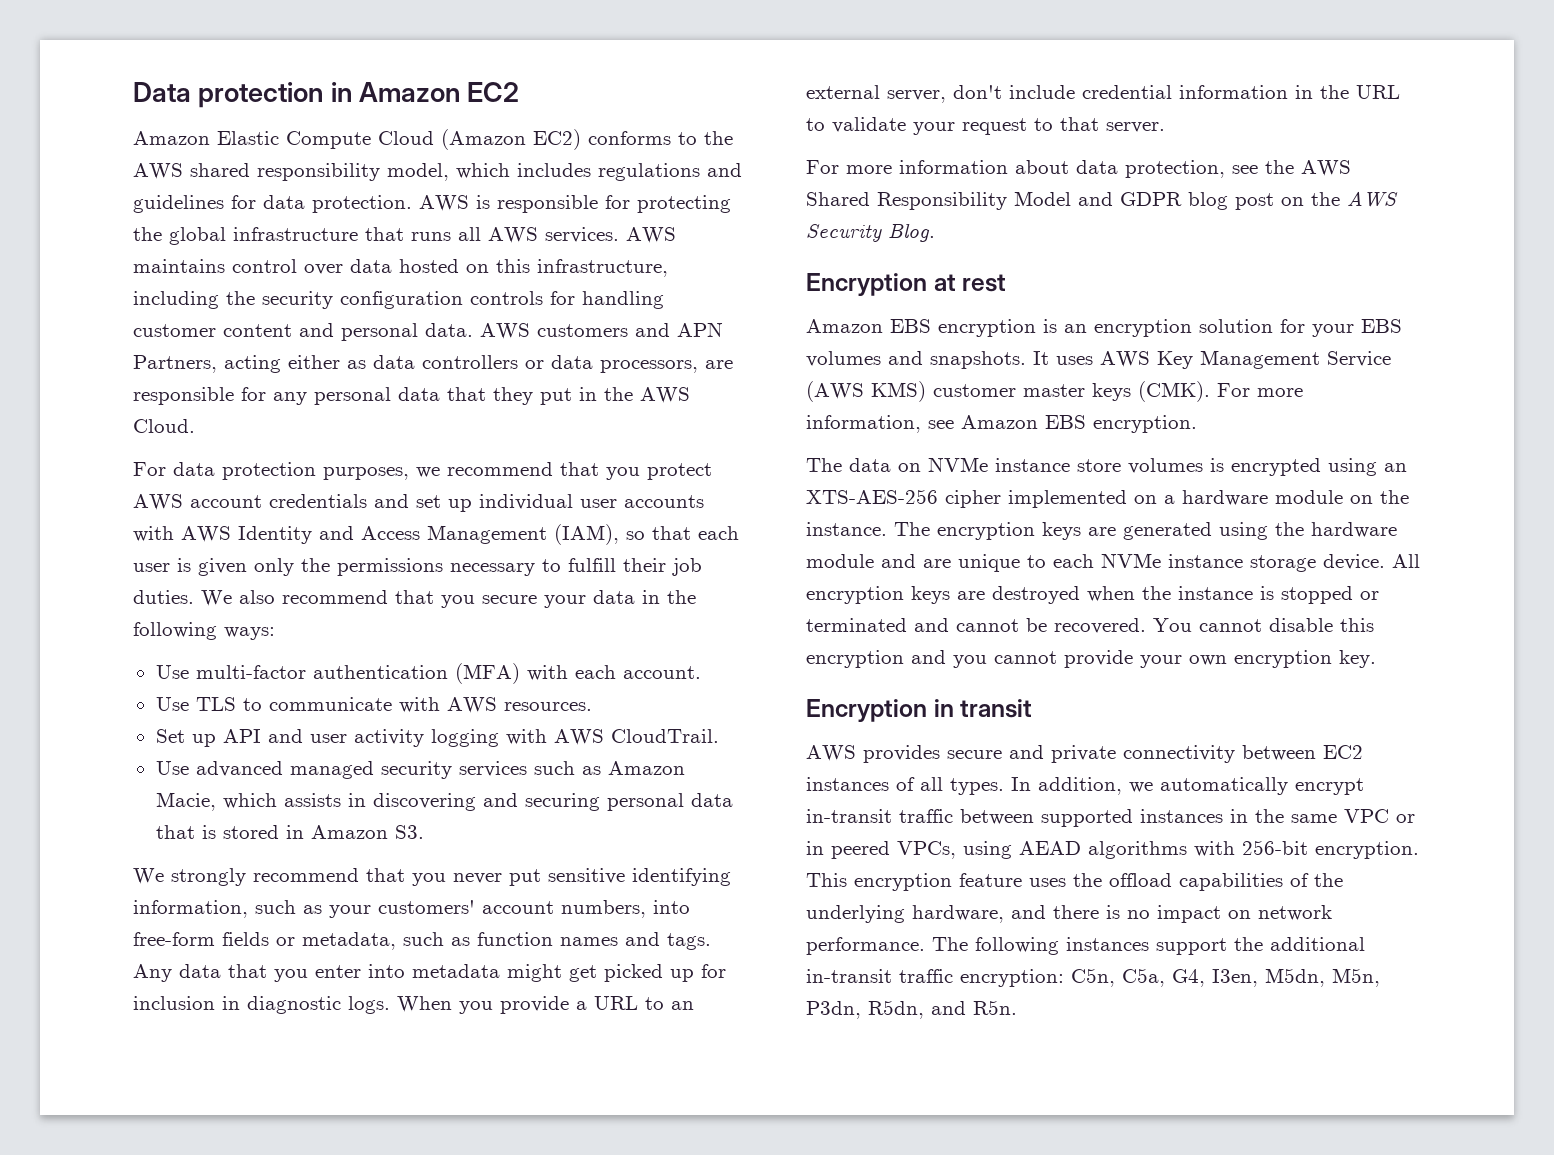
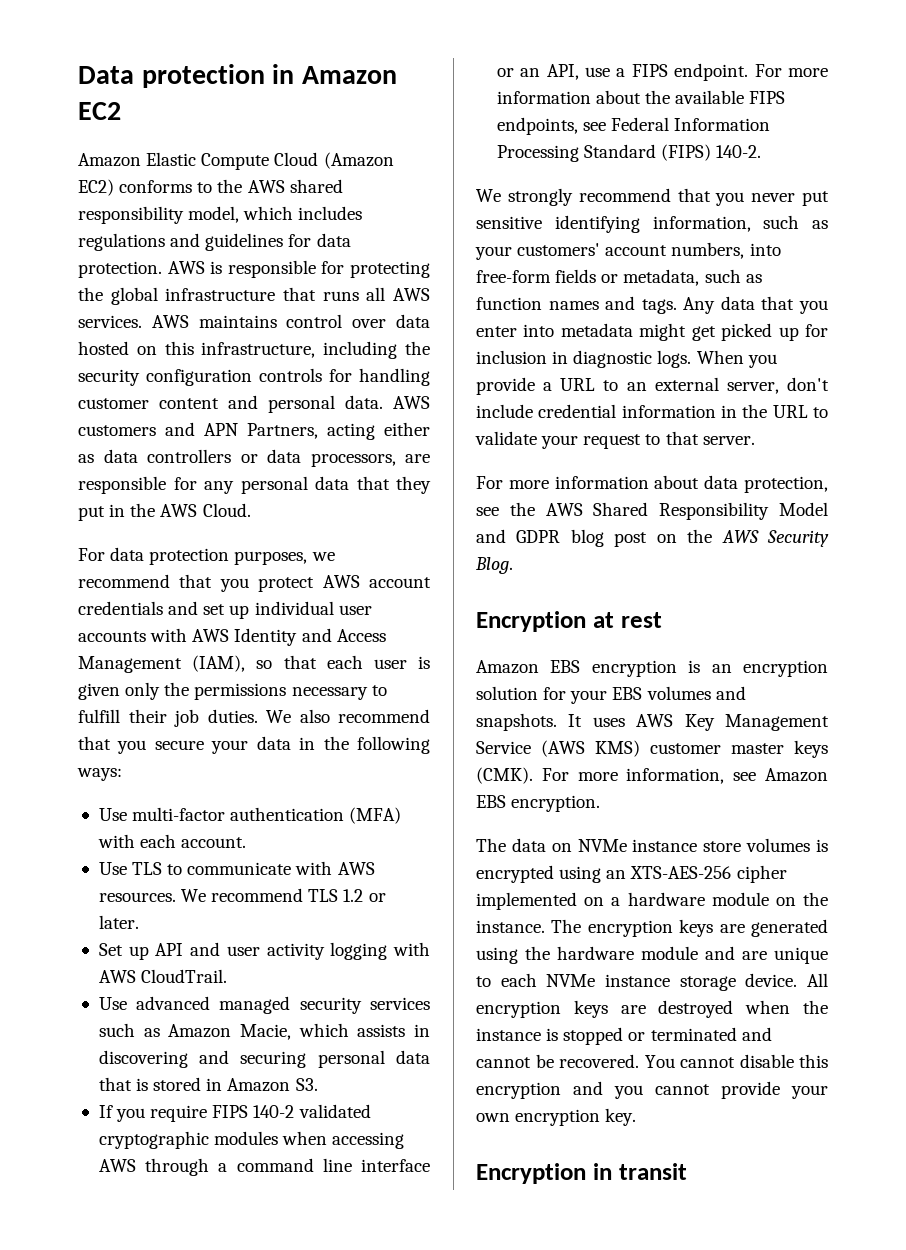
(592, 706) none -> [181,888,386,902] [98,915,139,929] We recommend TLS 1.2 or later.
(424, 832) none -> [98,1104,371,1122] [98,1131,405,1149] [98,1158,430,1176] [496,63,828,81] [496,90,786,104] [496,117,771,135] [496,144,762,162] // If you require FIPS 140-2 validated cryptographic modules when accessing AWS through a command line interface or an API, use a FIPS endpoint. For more information about the available FIPS endpoints, see Federal Information Processing Standard (FIPS) 140-2.
[806,745,1363,763] [806,777,1364,795] [806,809,1415,827] [806,840,1419,859] [806,873,1343,891] [806,905,1332,923] [806,937,1365,955] [806,968,1380,987] [806,1000,1017,1019] // AWS provides secure and private connectivity between EC2 instances of all types. In addition, we automatically encrypt in-transit traffic between supported instances in the same VPC or in peered VPCs, using AEAD algorithms with 256-bit encryption. This encryption feature uses the offload capabilities of the underlying hardware, and there is no impact on network performance. The following instances support the additional in-transit traffic encryption: C5n, C5a, G4, I3en, M5dn, M5n, P3dn, R5dn, and R5n. -> (687, 1171) none

